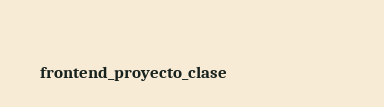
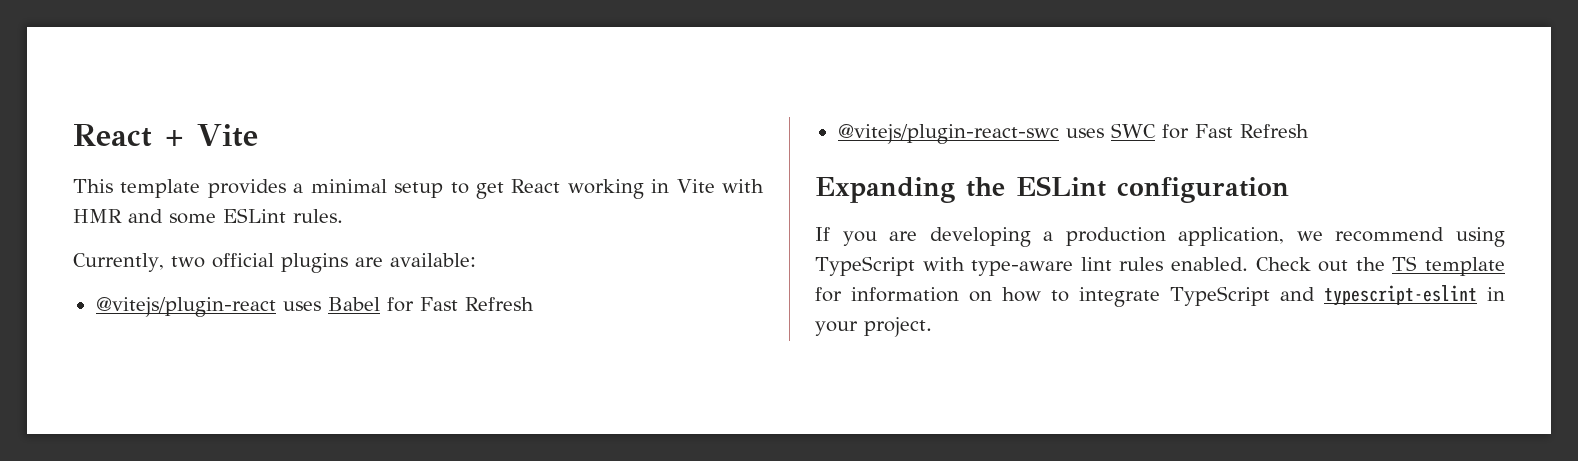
[40,66,227,81] frontend_proyecto_clase -> [73,124,258,147] [73,179,764,199] [73,208,343,224] [73,253,476,273] [95,297,534,317] [837,123,1309,144] [815,176,1289,203] [815,227,1505,247] [815,256,1505,276] [815,285,1505,307] [815,317,932,337] React + Vite // This template provides a minimal setup to get React working in Vite with HMR and some ESLint rules. // Currently, two official plugins are available: // @vitejs/plugin-react uses Babel for Fast Refresh // @vitejs/plugin-react-swc uses SWC for Fast Refresh // Expanding the ESLint configuration // If you are developing a production application, we recommend using TypeScript with type-aware lint rules enabled. Check out the TS template for information on how to integrate TypeScript and typescript-eslint in your project.

